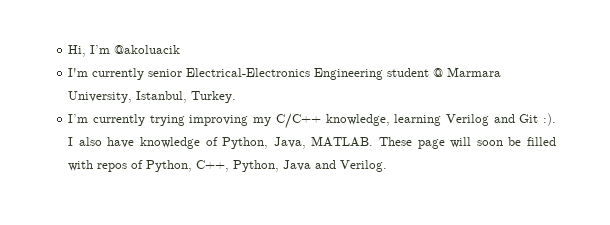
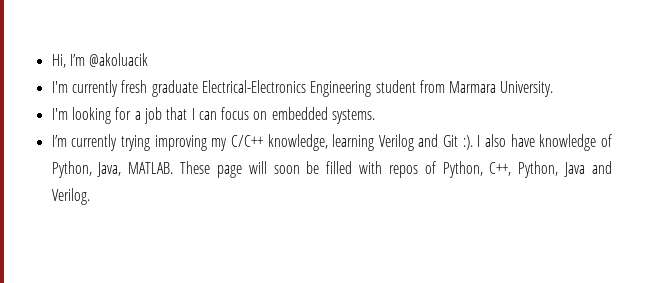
[148,69,183,77] senior -> [121,80,198,97] fresh graduate
[433,67,502,77] [68,91,237,103] @ Marmara University, Istanbul, Turkey. -> [419,80,554,97] [51,107,376,124] from Marmara University. // I'm looking for a job that I can focus on embedded systems.

